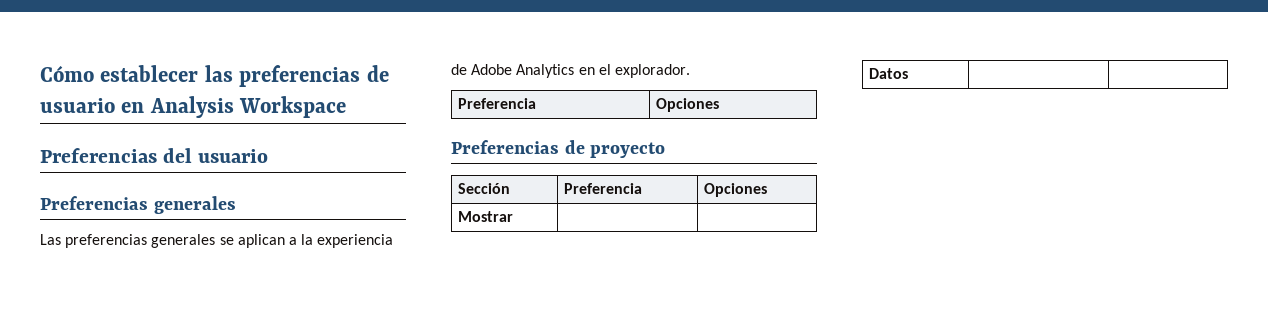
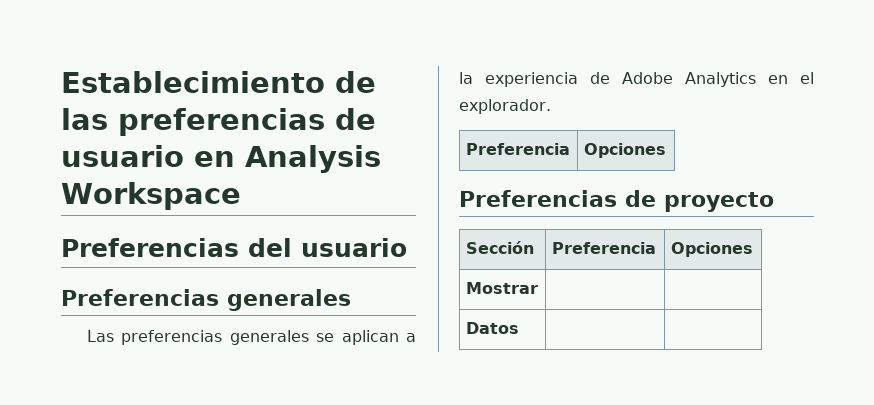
[40,65,199,82] Cómo establecer -> [61,71,376,93] Establecimiento de

